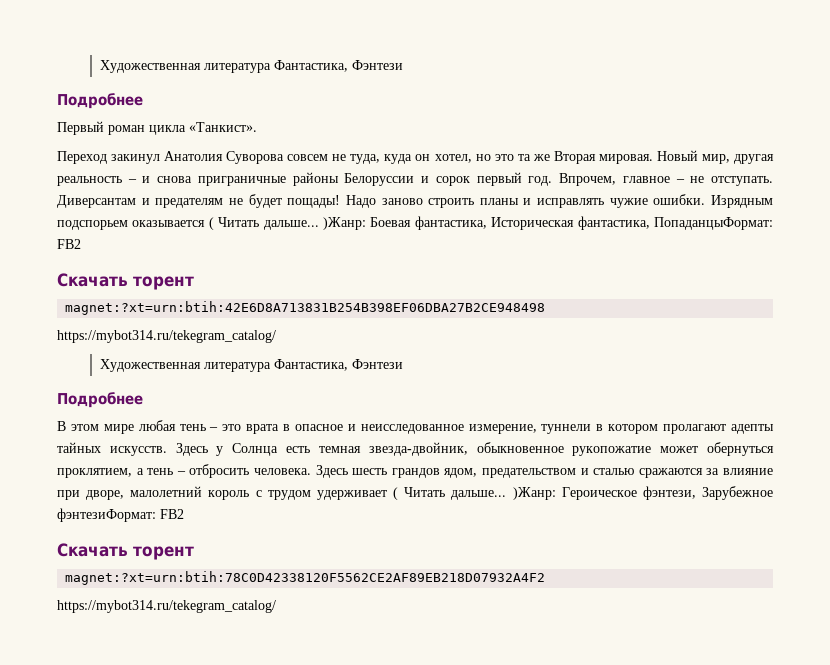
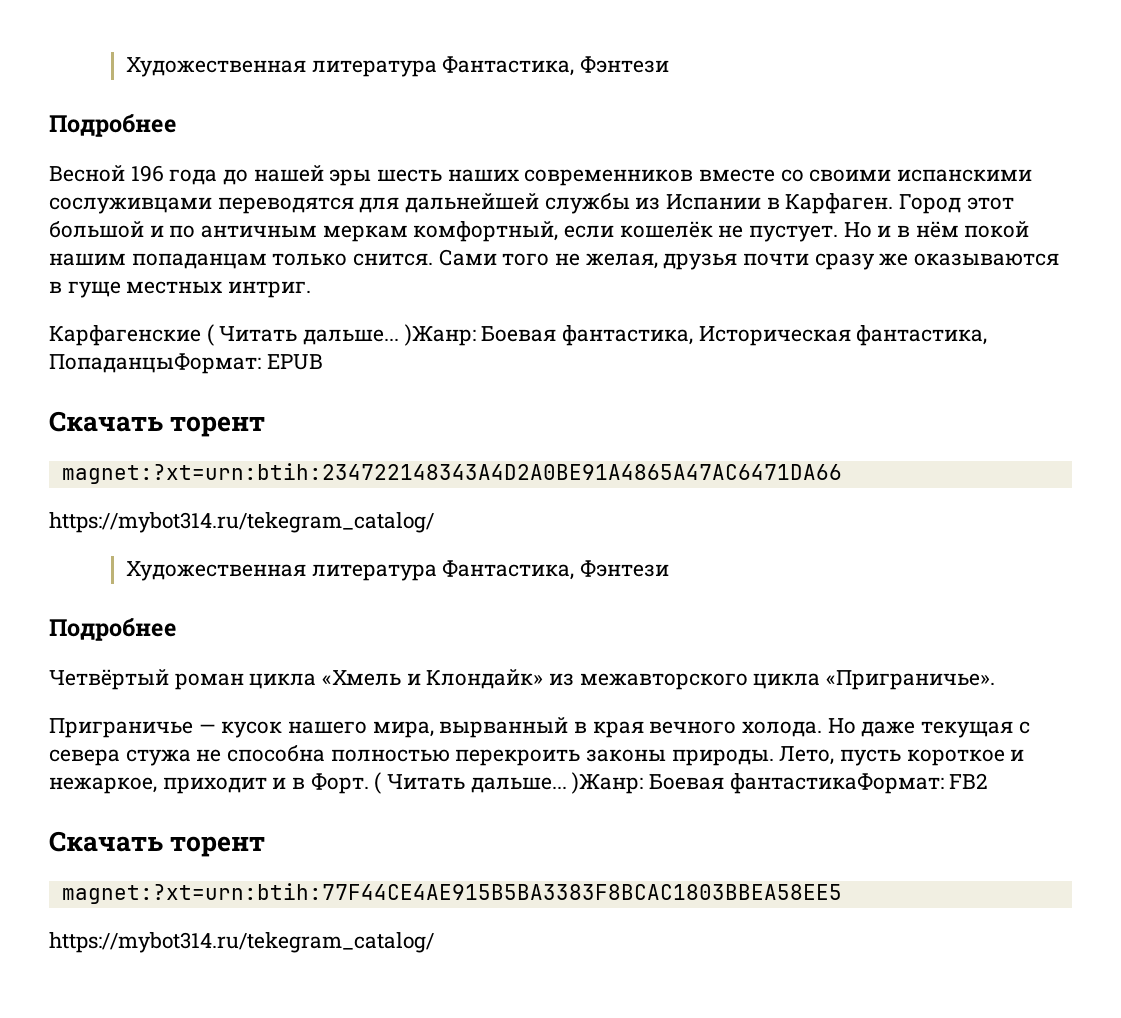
[99,60,403,73] [57,93,143,109] [57,121,257,135] [57,150,774,164] [57,172,774,186] [57,194,773,208] [57,220,206,230] Художественная литература Фантастика, Фэнтези // Подробнее // Первый роман цикла «Танкист». // Переход закинул Анатолия Суворова совсем не туда, куда он хотел, но это та же Вторая мировая. Новый мир, другая реальность – и снова приграничные районы Белоруссии и сорок первый год. Впрочем, главное – не отступать. Диверсантам и предателям не будет пощады! Надо заново строить планы и исправлять чужие ошибки. Изрядным подспорьем оказывается -> [125,56,669,77] [49,114,177,137] [49,165,1033,186] [49,193,1014,214] [49,221,1030,242] [49,249,1060,270] [49,281,312,298] [49,325,201,346] Художественная литература Фантастика, Фэнтези // Подробнее // Весной 196 года до нашей эры шесть наших современников вместе со своими испанскими сослуживцами переводятся для дальнейшей службы из Испании в Карфаген. Город этот большой и по античным меркам комфортный, если кошелёк не пустует. Но и в нём покой нашим попаданцам только снится. Сами того не желая, друзья почти сразу же оказываются в гуще местных интриг. // Карфагенские
[57,239,81,249] [57,273,194,290] [65,301,546,315] FB2 // Скачать торент // magnet:?xt=urn:btih:42E6D8A713831B254B398EF06DBA27B2CE948498 -> [266,354,323,370] [49,411,266,437] [61,463,842,484] EPUB // Скачать торент // magnet:?xt=urn:btih:234722148343A4D2A0BE91A4865A47AC6471DA66
[57,420,774,434] [57,442,775,456] [57,464,774,478] [57,486,773,500] [57,508,184,522] [57,543,194,560] [65,571,546,585] В этом мире любая тень – это врата в опасное и неисследованное измерение, туннели в котором пролагают адепты тайных искусств. Здесь у Солнца есть темная звезда-двойник, обыкновенное рукопожатие может обернуться проклятием, а тень – отбросить человека. Здесь шесть грандов ядом, предательством и сталью сражаются за влияние при дворе, малолетний король с трудом удерживает ( Читать дальше... )Жанр: Героическое фэнтези, Зарубежное фэнтезиФормат: FB2 // Скачать торент // magnet:?xt=urn:btih:78C0D42338120F5562CE2AF89EB218D07932A4F2 -> [49,669,996,690] [49,717,1030,738] [49,745,1025,766] [49,772,989,794] [49,831,266,857] [61,883,842,904] Четвёртый роман цикла «Хмель и Клондайк» из межавторского цикла «Приграничье». // Приграничье — кусок нашего мира, вырванный в края вечного холода. Но даже текущая с севера стужа не способна полностью перекроить законы природы. Лето, пусть короткое и нежаркое, приходит и в Форт. ( Читать дальше... )Жанр: Боевая фантастикаФормат: FB2 // Скачать торент // magnet:?xt=urn:btih:77F44CE4AE915B5BA3383F8BCAC1803BBEA58EE5

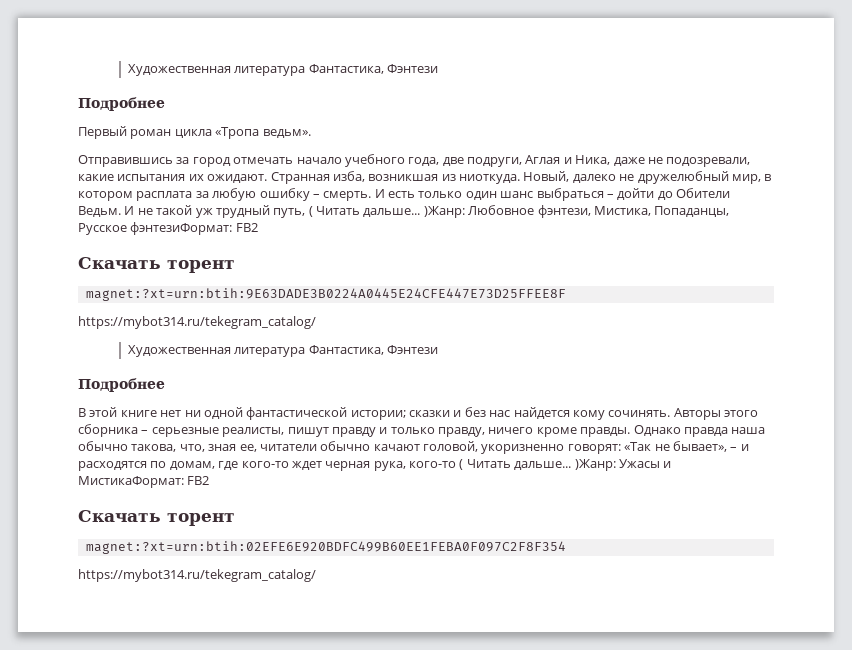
[125,56,669,77] [49,114,177,137] [49,165,1033,186] [49,193,1014,214] [49,221,1030,242] [49,249,1060,270] [49,281,312,298] [49,324,988,346] [49,353,323,374] [49,411,266,437] [61,463,842,484] Художественная литература Фантастика, Фэнтези // Подробнее // Весной 196 года до нашей эры шесть наших современников вместе со своими испанскими сослуживцами переводятся для дальнейшей службы из Испании в Карфаген. Город этот большой и по античным меркам комфортный, если кошелёк не пустует. Но и в нём покой нашим попаданцам только снится. Сами того не желая, друзья почти сразу же оказываются в гуще местных интриг. // Карфагенские ( Читать дальше... )Жанр: Боевая фантастика, Историческая фантастика, ПопаданцыФормат: EPUB // Скачать торент // magnet:?xt=urn:btih:234722148343A4D2A0BE91A4865A47AC6471DA66 -> [127,64,438,76] [78,97,165,111] [78,126,311,139] [78,154,751,167] [78,171,772,184] [78,188,730,201] [78,205,730,218] [78,222,258,235] [78,257,235,273] [85,288,566,301] Художественная литература Фантастика, Фэнтези // Подробнее // Первый роман цикла «Тропа ведьм». // Отправившись за город отмечать начало учебного года, две подруги, Аглая и Ника, даже не подозревали, какие испытания их ожидают. Странная изба, возникшая из ниоткуда. Новый, далеко не дружелюбный мир, в котором расплата за любую ошибку – смерть. И есть только один шанс выбраться – дойти до Обители Ведьм. И не такой уж трудный путь, ( Читать дальше... )Жанр: Любовное фэнтези, Мистика, Попаданцы, Русское фэнтезиФормат: FB2 // Скачать торент // magnet:?xt=urn:btih:9E63DADE3B0224A0445E24CFE447E73D25FFEE8F
[49,669,996,690] [49,717,1030,738] [49,745,1025,766] [49,772,989,794] [49,831,266,857] [61,883,842,904] Четвёртый роман цикла «Хмель и Клондайк» из межавторского цикла «Приграничье». // Приграничье — кусок нашего мира, вырванный в края вечного холода. Но даже текущая с севера стужа не способна полностью перекроить законы природы. Лето, пусть короткое и нежаркое, приходит и в Форт. ( Читать дальше... )Жанр: Боевая фантастикаФормат: FB2 // Скачать торент // magnet:?xt=urn:btih:77F44CE4AE915B5BA3383F8BCAC1803BBEA58EE5 -> [78,407,758,420] [78,424,766,437] [78,441,749,454] [78,459,672,471] [78,476,210,488] [78,510,235,526] [85,541,566,554] В этой книге нет ни одной фантастической истории; сказки и без нас найдется кому сочинять. Авторы этого сборника – серьезные реалисты, пишут правду и только правду, ничего кроме правды. Однако правда наша обычно такова, что, зная ее, читатели обычно качают головой, укоризненно говорят: «Так не бывает», – и расходятся по домам, где кого-то ждет черная рука, кого-то ( Читать дальше... )Жанр: Ужасы и МистикаФормат: FB2 // Скачать торент // magnet:?xt=urn:btih:02EFE6E920BDFC499B60EE1FEBA0F097C2F8F354

